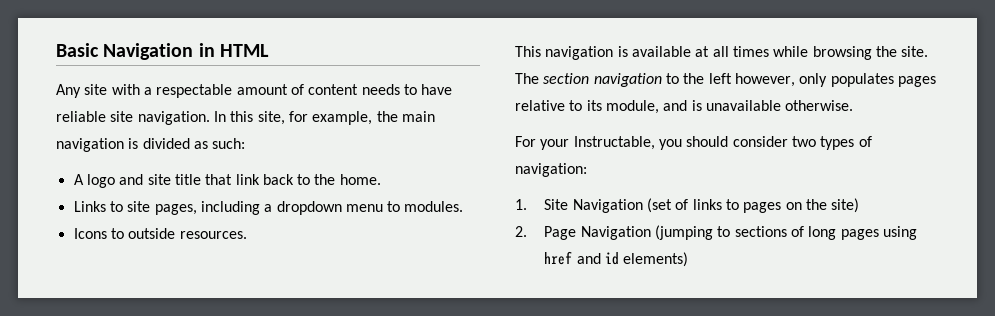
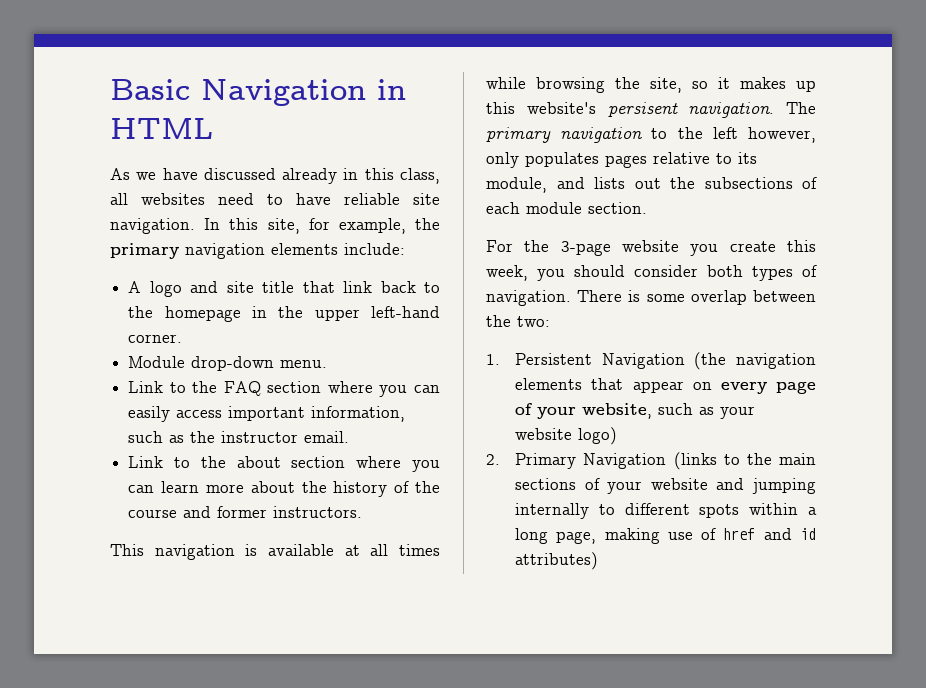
[56,84,400,98] Any site with a respectable amount of content needs -> [110,168,440,184] [110,193,254,205] As we have discussed already in this class, all websites need
[401,111,435,122] [56,138,246,152] main navigation is divided as such: -> [110,243,405,259] primary navigation elements include:
[339,174,381,185] [73,201,464,215] [73,228,247,239] home. // Links to site pages, including a dropdown menu to modules. // Icons to outside resources. -> [164,306,440,322] [128,334,183,343] [128,356,328,371] [128,381,441,397] [128,406,406,422] [128,431,350,443] [128,456,441,472] [128,481,440,497] [128,506,363,518] homepage in the upper left-hand corner. // Module drop-down menu. // Link to the FAQ section where you can easily access important information, such as the instructor email. // Link to the about section where you can learn more about the history of the course and former instructors.
[901,46,929,57] [515,73,590,84] site. The section -> [650,77,816,93] [486,102,816,118] [486,127,551,143] site, so it makes up this website's persisent navigation. The primary
[691,100,854,111] [515,136,655,150] is unavailable otherwise. // For your Instructable, -> [594,177,817,189] [486,202,647,214] [486,240,816,256] [486,265,528,281] lists out the subsections of each module section. // For the 3-page website you create this week,
[791,136,816,147] two -> [707,265,743,277] both
[515,163,587,177] [515,198,860,213] [515,225,917,240] navigation: // 1. Site Navigation (set of links to pages on the site) // 2. Page Navigation (jumping to sections of long pages using -> [486,290,816,306] [486,315,550,327] [486,352,816,370] [515,378,816,394] [515,403,756,419] [515,427,618,445] [486,452,816,470] [515,478,816,494] [515,503,817,519] [515,528,717,544] navigation. There is some overlap between the two: // 1. Persistent Navigation (the navigation elements that appear on every page of your website, such as your website logo) // 2. Primary Navigation (links to the main sections of your website and jumping internally to different spots within a long page, making use of
[623,252,689,267] elements) -> [515,552,599,570] attributes)

